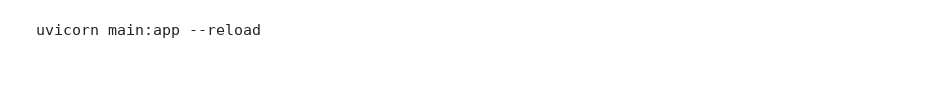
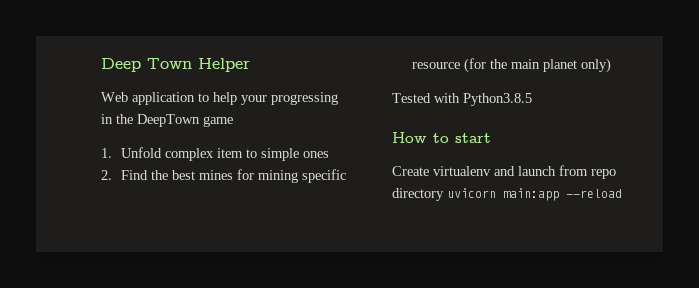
(36, 29) none -> [101,58,250,72] [101,92,338,105] [101,114,233,127] [101,147,329,161] [101,169,346,183] [411,58,611,73] [392,93,532,106] [392,132,491,143] [392,165,616,179] [392,188,444,201] Deep Town Helper // Web application to help your progressing in the DeepTown game // 1. Unfold complex item to simple ones // 2. Find the best mines for mining specific resource (for the main planet only) // Tested with Python3.8.5 // How to start // Create virtualenv and launch from repo directory

